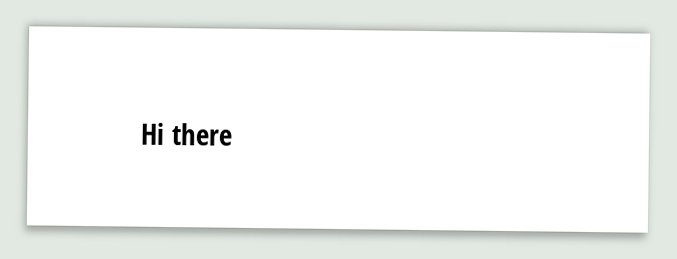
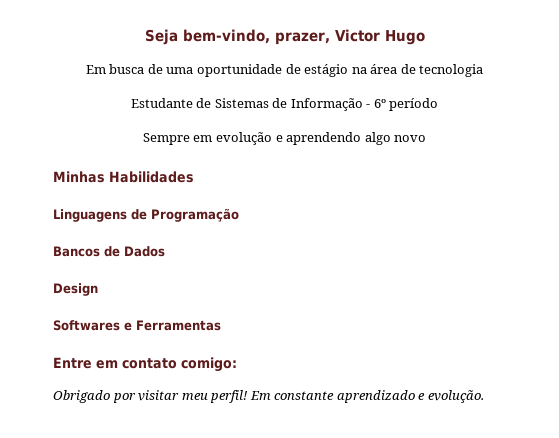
[140,122,233,146] Hi there -> [144,29,425,45] [85,64,484,77] [130,98,439,111] [142,132,427,145] [53,171,194,183] [53,208,239,222] [53,246,165,257] [53,283,98,296] [53,320,221,331] [53,357,237,372] [53,390,484,403] Seja bem-vindo, prazer, Victor Hugo // Em busca de uma oportunidade de estágio na área de tecnologia // Estudante de Sistemas de Informação - 6º período // Sempre em evolução e aprendendo algo novo // Minhas Habilidades // Linguagens de Programação // Bancos de Dados // Design // Softwares e Ferramentas // Entre em contato comigo: // Obrigado por visitar meu perfil! Em constante aprendizado e evolução.

